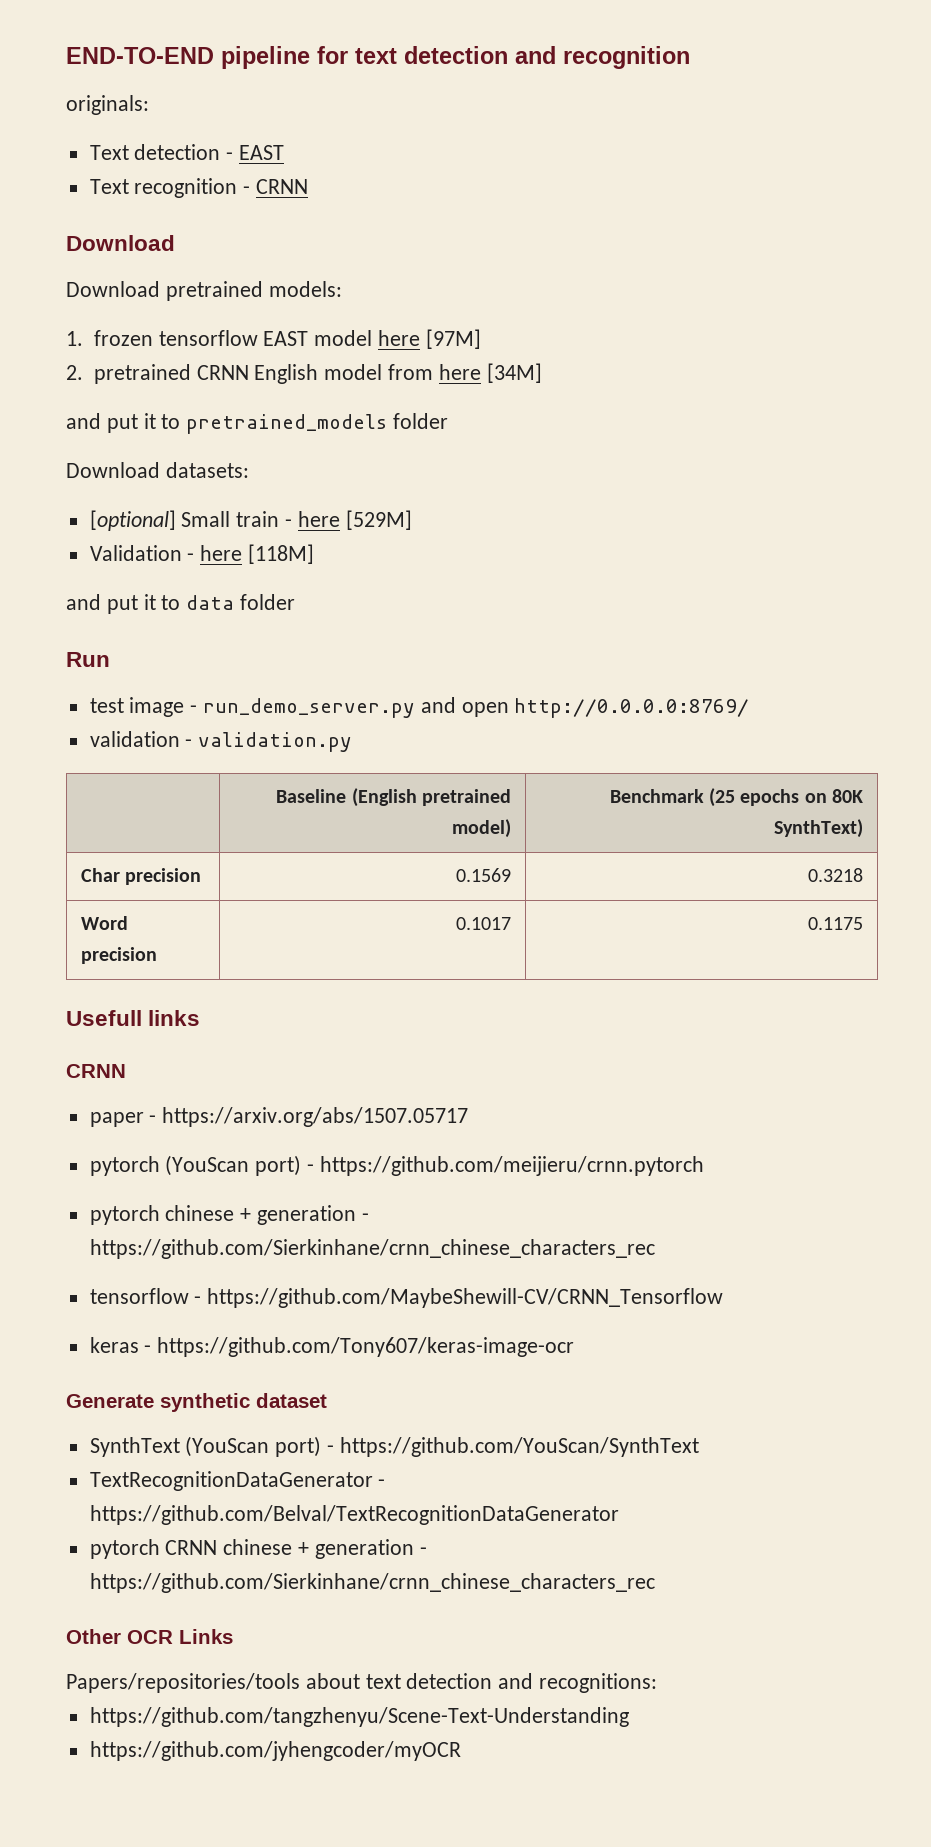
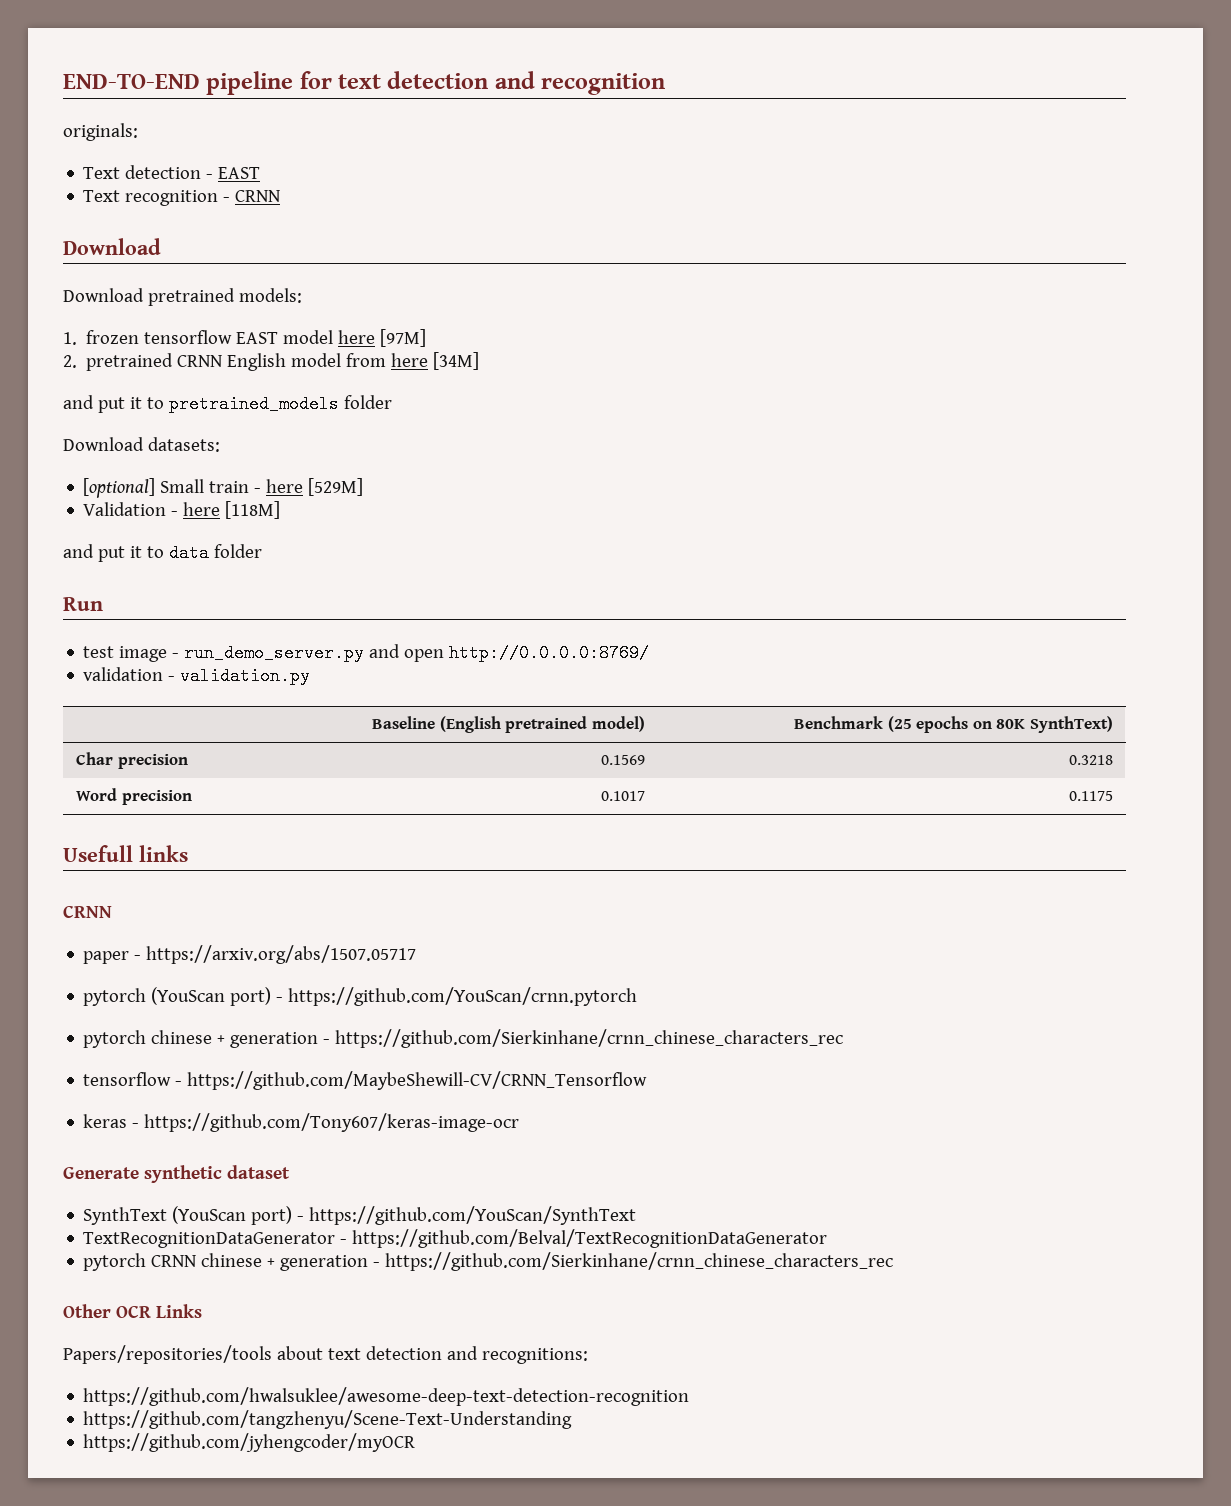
[319,1156,704,1176] https://github.com/meijieru/crnn.pytorch -> [288,987,638,1006] https://github.com/YouScan/crnn.pytorch
(658, 1683) none -> [83,1387,690,1406] // https://github.com/hwalsuklee/awesome-deep-text-detection-recognition

